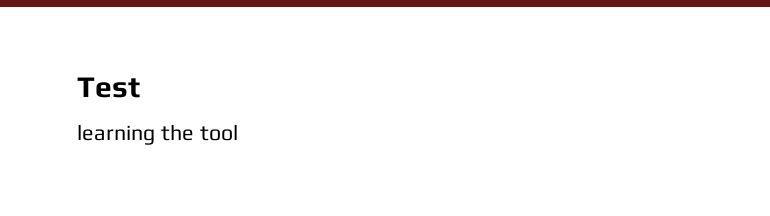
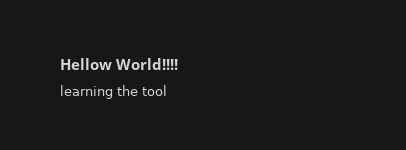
[77,77,140,98] Test -> [60,58,179,70] Hellow World!!!!

